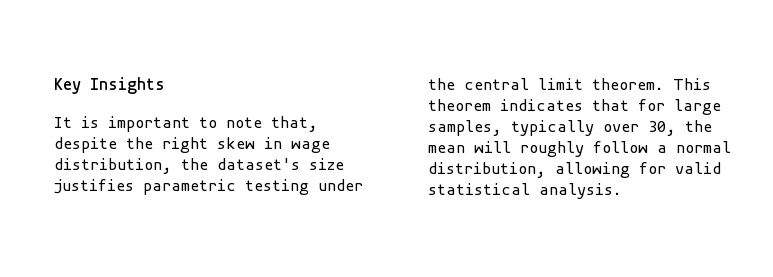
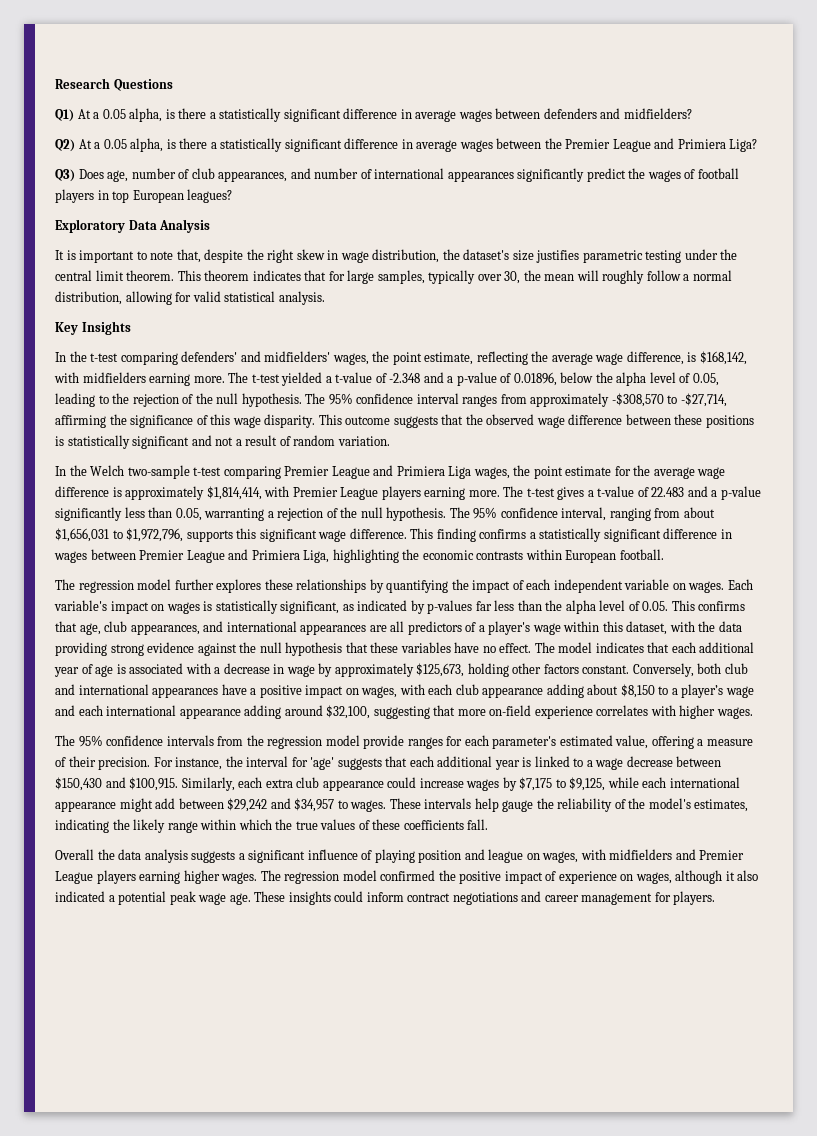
[54,77,165,94] Key Insights -> [55,78,173,91] [55,108,692,122] [55,138,758,152] [55,168,739,182] [55,189,233,203] [55,219,211,233] Research Questions // Q1) At a 0.05 alpha, is there a statistically significant difference in average wages between defenders and midfielders? // Q2) At a 0.05 alpha, is there a statistically significant difference in average wages between the Premier League and Primiera Liga? // Q3) Does age, number of club appearances, and number of international appearances significantly predict the wages of football players in top European leagues? // Exploratory Data Analysis
(622, 191) none -> [55,321,131,335] [55,351,747,365] [54,372,719,386] [55,393,727,407] [55,414,754,428] [55,435,390,449] [55,465,726,479] [55,486,761,500] [55,507,715,521] [55,528,732,542] [54,549,664,563] [55,579,753,593] [54,600,746,614] [55,621,742,635] [55,642,755,656] [54,663,748,677] [55,684,754,698] [55,705,753,719] [55,735,753,749] [55,756,722,770] [55,777,740,791] [55,798,749,812] [55,819,489,833] [55,849,745,863] [55,870,759,884] [55,891,716,905] // Key Insights // In the t-test comparing defenders' and midfielders' wages, the point estimate, reflecting the average wage difference, is $168,142, with midfielders earning more. The t-test yielded a t-value of -2.348 and a p-value of 0.01896, below the alpha level of 0.05, leading to the rejection of the null hypothesis. The 95% confidence interval ranges from approximately -$308,570 to -$27,714, affirming the significance of this wage disparity. This outcome suggests that the observed wage difference between these positions is statistically significant and not a result of random variation. // In the Welch two-sample t-test comparing Premier League and Primiera Liga wages, the point estimate for the average wage difference is approximately $1,814,414, with Premier League players earning more. The t-test gives a t-value of 22.483 and a p-value significantly less than 0.05, warranting a rejection of the null hypothesis. The 95% confidence interval, ranging from about $1,656,031 to $1,972,796, supports this significant wage difference. This finding confirms a statistically significant difference in wages between Premier League and Primiera Liga, highlighting the economic contrasts within European football. // The regression model further explores these relationships by quantifying the impact of each independent variable on wages. Each variable's impact on wages is statistically significant, as indicated by p-values far less than the alpha level of 0.05. This confirms that age, club appearances, and international appearances are all predictors of a player's wage within this dataset, with the data providing strong evidence against the null hypothesis that these variables have no effect. The model indicates that each additional year of age is associated with a decrease in wage by approximately $125,673, holding other factors constant. Conversely, both club and international appearances have a positive impact on wages, with each club appearance adding about $8,150 to a player’s wage and each international appearance adding around $32,100, suggesting that more on-field experience correlates with higher wages. // The 95% confidence intervals from the regression model provide ranges for each parameter's estimated value, offering a measure of their precision. For instance, the interval for 'age' suggests that each additional year is linked to a wage decrease between $150,430 and $100,915. Similarly, each extra club appearance could increase wages by $7,175 to $9,125, while each international appearance might add between $29,242 and $34,957 to wages. These intervals help gauge the reliability of the model's estimates, indicating the likely range within which the true values of these coefficients fall. // Overall the data analysis suggests a significant influence of playing position and league on wages, with midfielders and Premier League players earning higher wages. The regression model confirmed the positive impact of experience on wages, although it also indicated a potential peak wage age. These insights could inform contract negotiations and career management for players.

